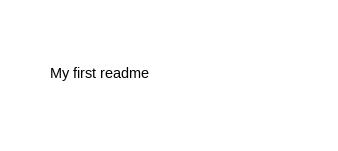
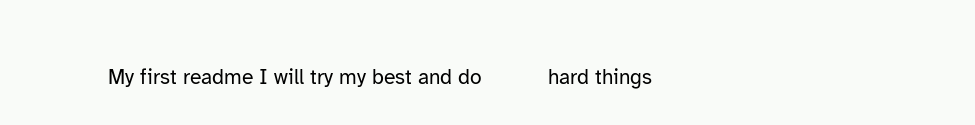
(149, 72) none -> [259,68,652,89] I will try my best and do hard things

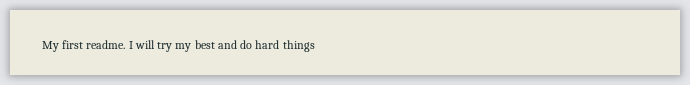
[183,69,253,84] readme -> [86,40,126,49] readme.

